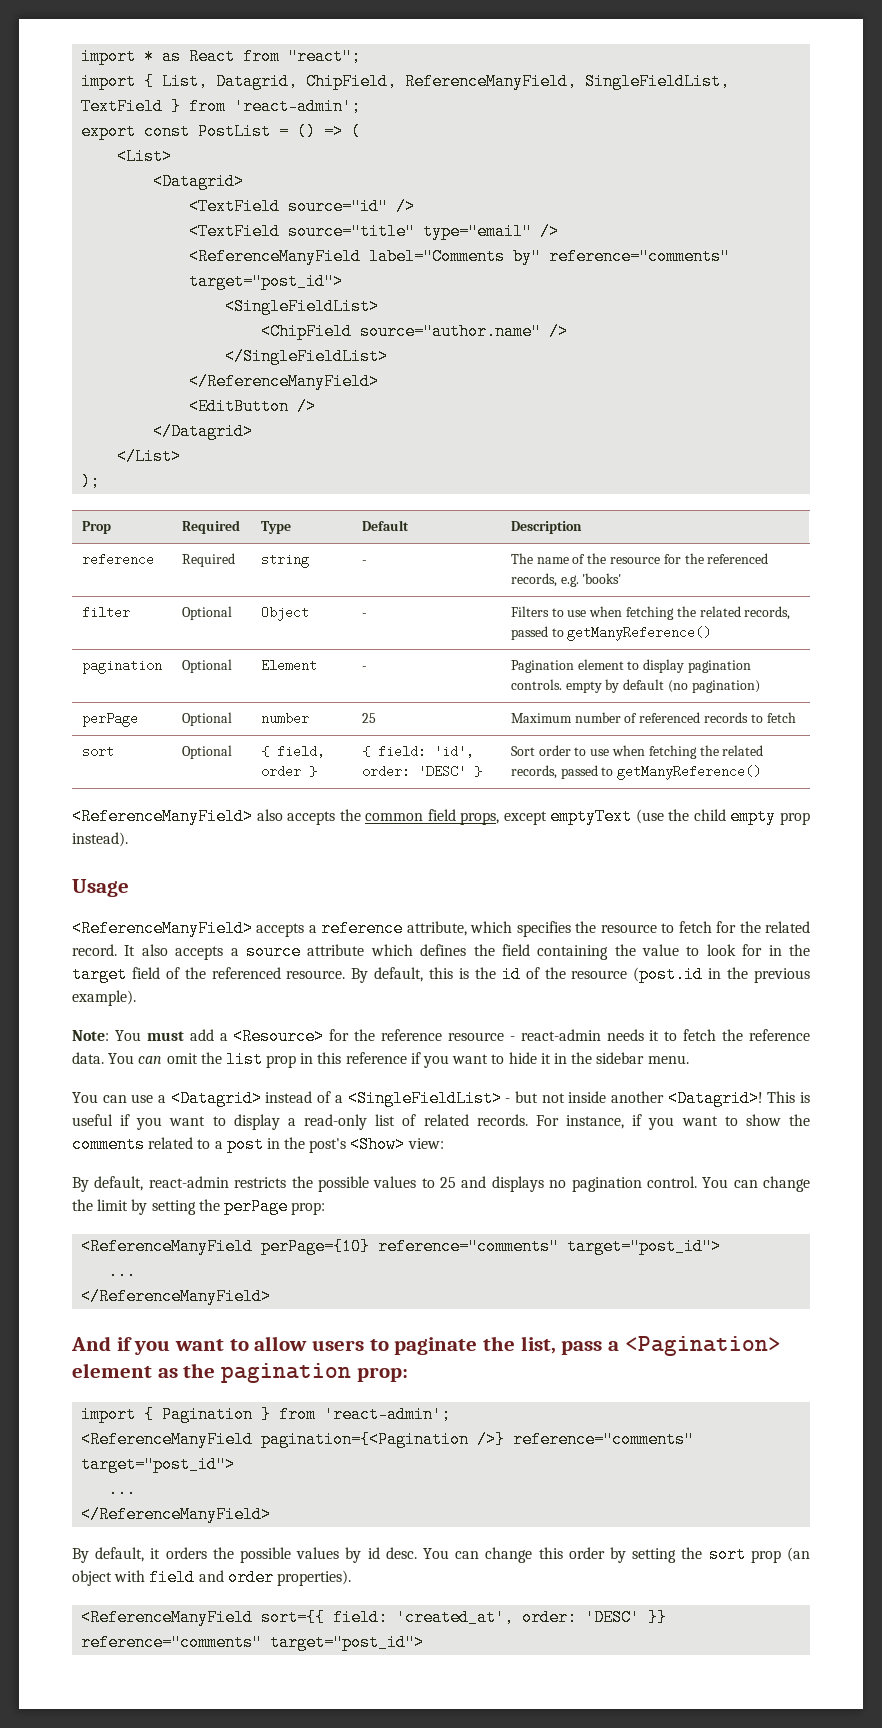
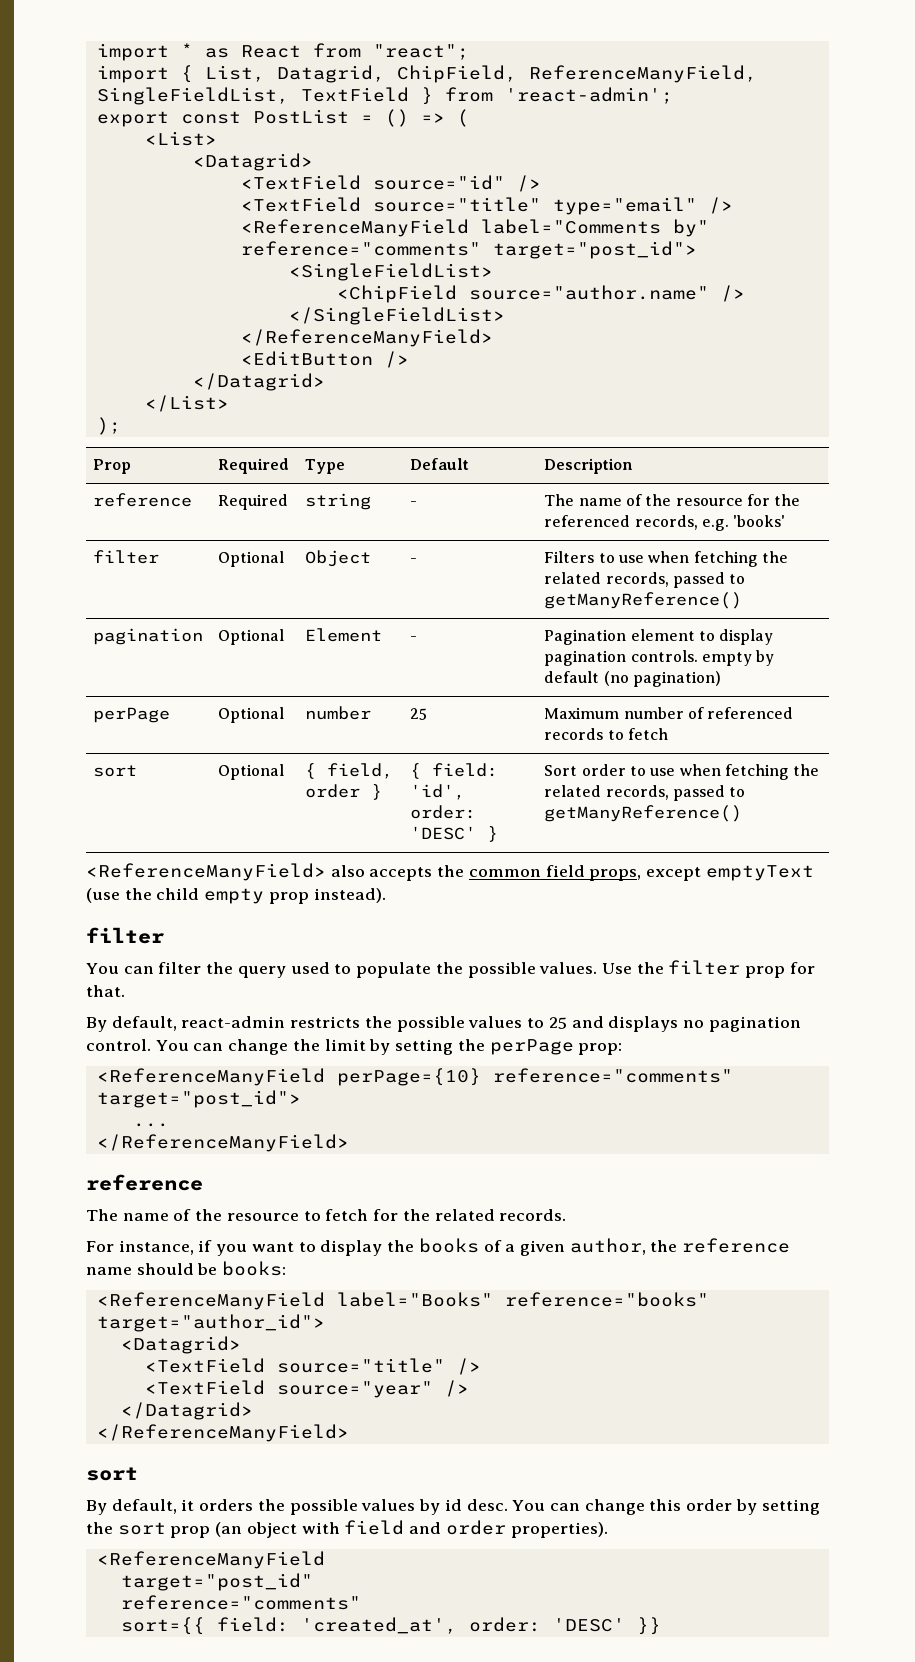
[72,879,129,897] [72,920,810,937] [72,943,811,960] [72,966,811,983] [72,990,136,1006] [72,1028,810,1045] [72,1051,689,1068] [72,1090,810,1107] [72,1114,810,1130] [72,1136,444,1153] Usage // <ReferenceManyField> accepts a reference attribute, which specifies the resource to fetch for the related record. It also accepts a source attribute which defines the field containing the value to look for in the target field of the referenced resource. By default, this is the id of the resource (post.id in the previous example). // Note: You must add a <Resource> for the reference resource - react-admin needs it to fetch the reference data. You can omit the list prop in this reference if you want to hide it in the sidebar menu. // You can use a <Datagrid> instead of a <SingleFieldList> - but not inside another <Datagrid>! This is useful if you want to display a read-only list of related records. For instance, if you want to show the comments related to a post in the post's <Show> view: -> [86,927,165,944] [86,960,815,978] [86,985,125,997] filter // You can filter the query used to populate the possible values. Use the filter prop for that.
[71,1336,781,1356] [72,1363,408,1383] [81,1406,452,1423] [81,1431,695,1448] [81,1456,236,1473] [108,1481,137,1498] [81,1506,272,1523] And if you want to allow users to paginate the list, pass a <Pagination> element as the pagination prop: // import { Pagination } from 'react-admin'; // <ReferenceManyField pagination={<Pagination />} reference="comments" target="post_id"> // ... // </ReferenceManyField> -> [86,1174,203,1191] [86,1209,567,1221] [86,1238,791,1256] [86,1261,287,1276] [96,1292,709,1310] [96,1314,325,1332] [120,1336,241,1354] [144,1358,481,1375] [144,1380,469,1398] [120,1402,253,1420] [96,1424,349,1442] [86,1467,138,1481] reference // The name of the resource to fetch for the related records. // For instance, if you want to display the books of a given author, the reference name should be books: // <ReferenceManyField label="Books" reference="books" target="author_id"> // <Datagrid> // <TextField source="title" /> // <TextField source="year" /> // </Datagrid> // </ReferenceManyField> // sort
(254, 1617) none -> [120,1573,313,1591] [120,1595,361,1610] // target="post_id" // reference="comments" //
[81,1634,425,1651] reference="comments" target="post_id"> -> (661, 1626) none

